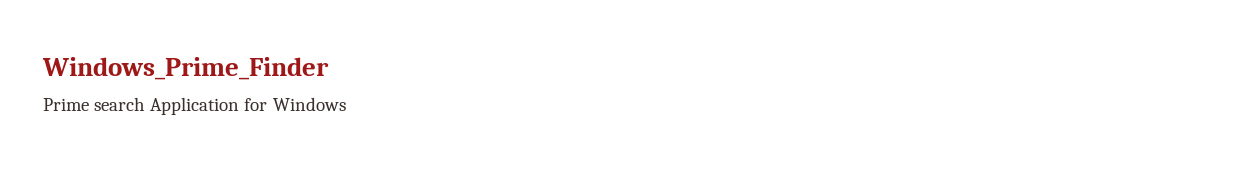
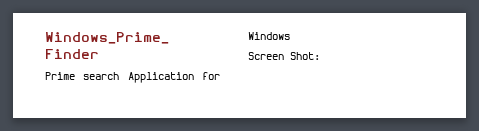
(346, 104) none -> [248,52,320,60] // Screen Shot:

